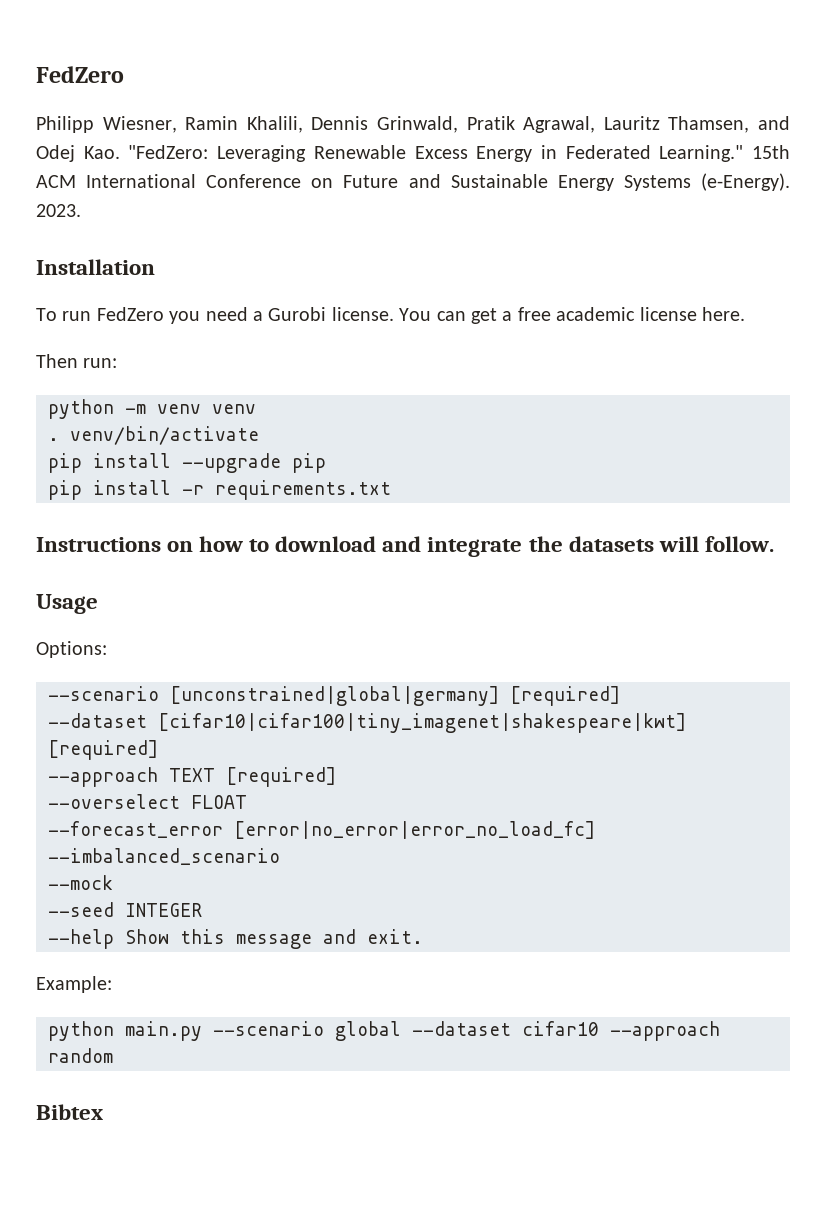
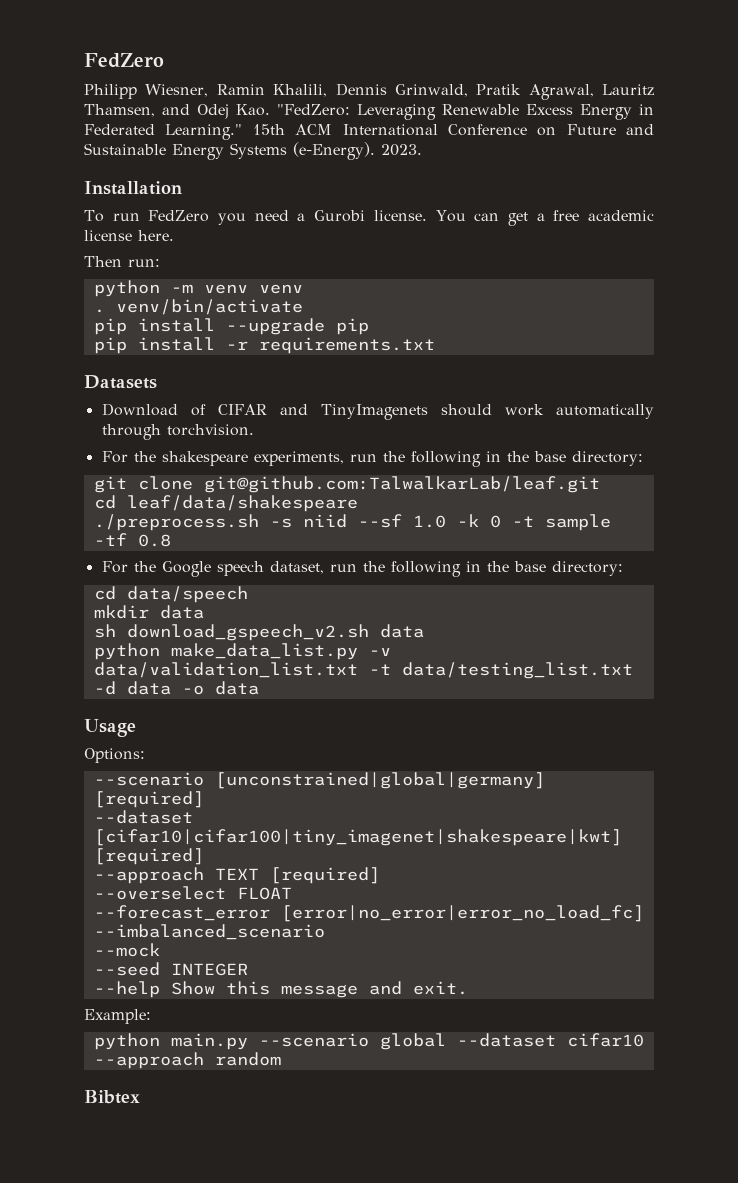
[36,536,774,557] Instructions on how to download and integrate the datasets will follow. -> [84,375,157,389] [101,403,654,420] [101,424,254,440] [101,451,643,467] [93,476,600,493] [93,495,358,512] [93,514,611,531] [93,533,171,547] [101,561,623,577] [93,586,248,603] [93,605,204,619] [93,624,424,641] [93,643,391,660] [93,662,633,679] [93,681,259,695] Datasets // Download of CIFAR and TinyImagenets should work automatically through torchvision. // For the shakespeare experiments, run the following in the base directory: // git clone git@github.com:TalwalkarLab/leaf.git // cd leaf/data/shakespeare // ./preprocess.sh -s niid --sf 1.0 -k 0 -t sample -tf 0.8 // For the Google speech dataset, run the following in the base directory: // cd data/speech // mkdir data // sh download_gspeech_v2.sh data // python make_data_list.py -v data/validation_list.txt -t data/testing_list.txt -d data -o data

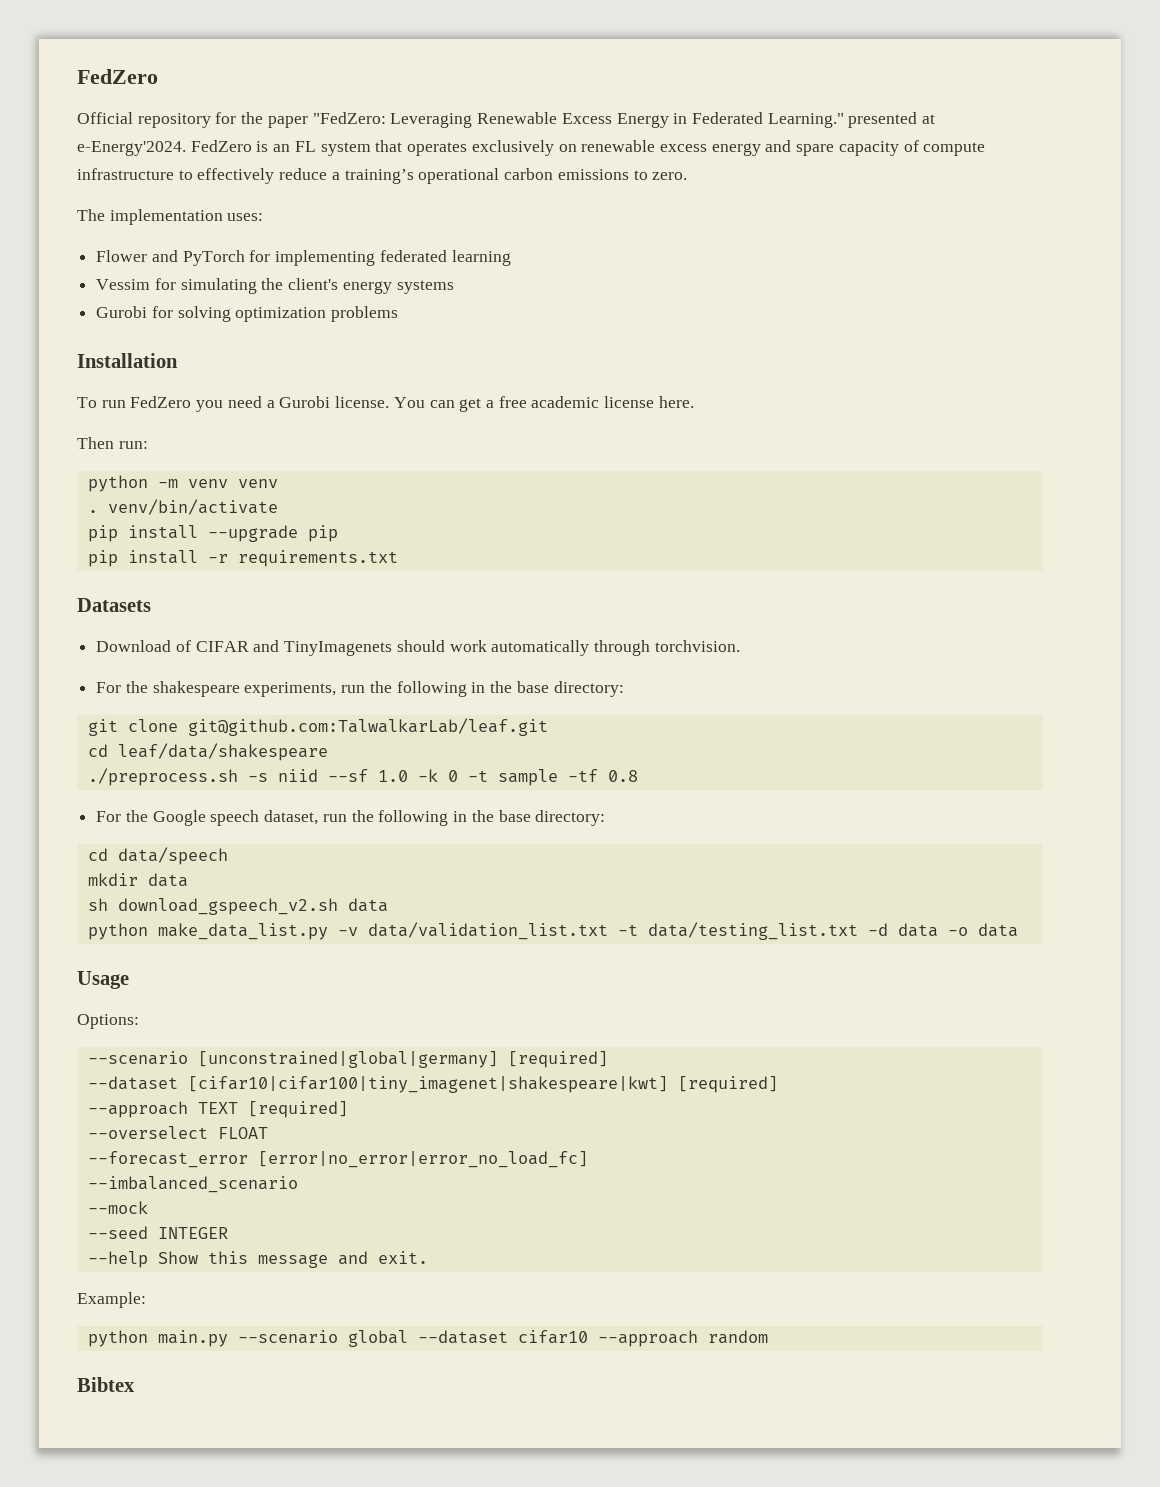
[84,83,654,100] [84,104,270,119] Philipp Wiesner, Ramin Khalili, Dennis Grinwald, Pratik Agrawal, Lauritz Thamsen, and Odej Kao. -> [77,112,308,128] Official repository for the paper
[252,124,654,136] [84,142,422,160] 15th ACM International Conference on Future and Sustainable Energy Systems (e-Energy). 2023. -> [848,112,936,128] [77,140,986,156] [77,168,688,184] [77,209,264,225] [96,250,511,266] [96,278,454,294] [96,306,399,322] presented at e-Energy'2024. FedZero is an FL system that operates exclusively on renewable excess energy and spare capacity of compute infrastructure to effectively reduce a training’s operational carbon emissions to zero. // The implementation uses: // Flower and PyTorch for implementing federated learning // Vessim for simulating the client's energy systems // Gurobi for solving optimization problems

